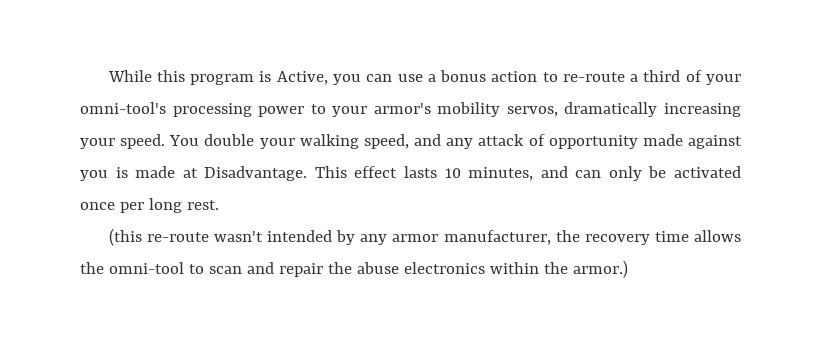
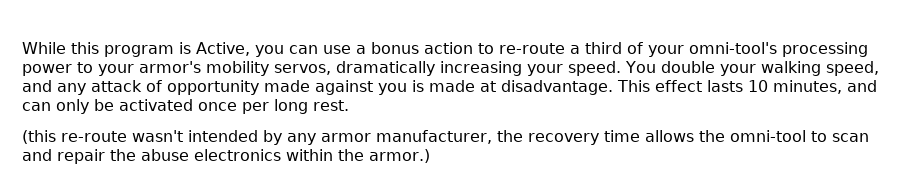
[204,166,308,181] Disadvantage. -> [501,80,613,95] disadvantage.

